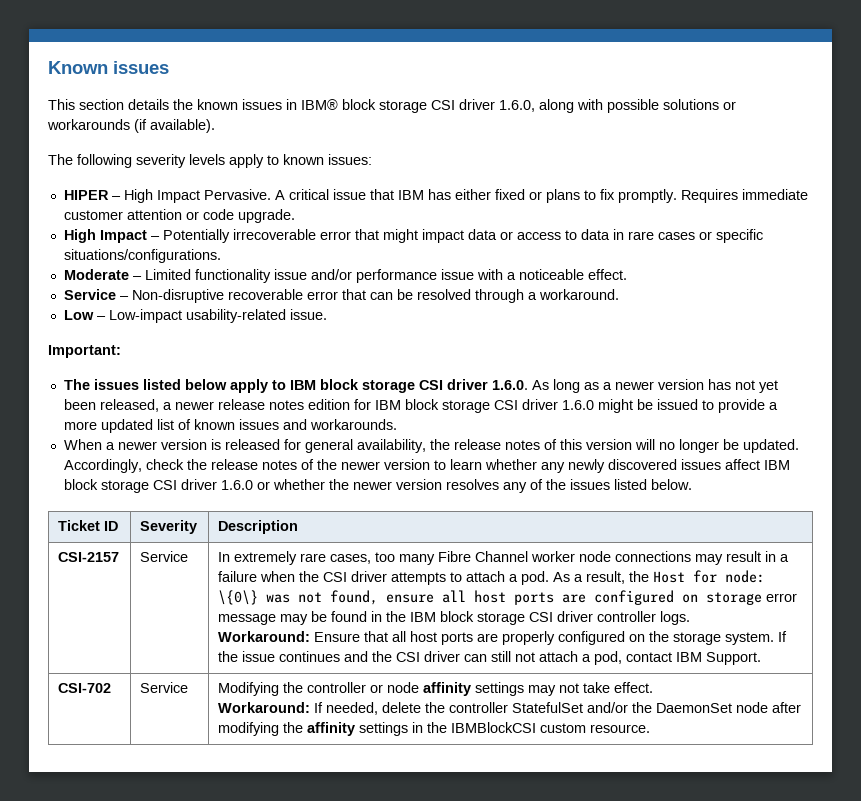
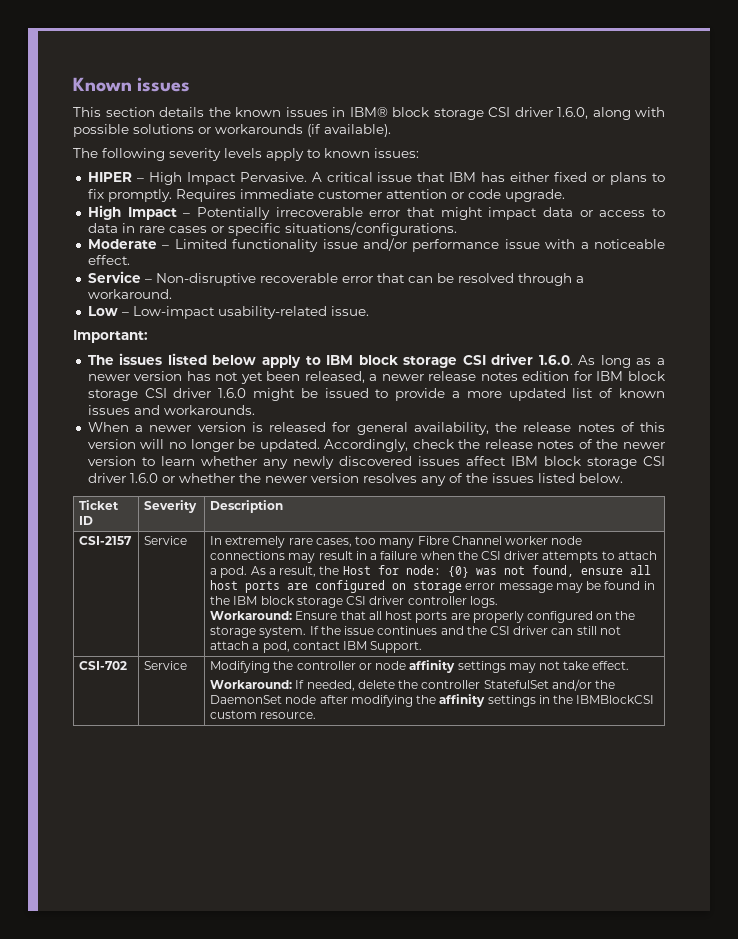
[218,590,259,605] \{0\} -> [447,566,469,578] {0}

